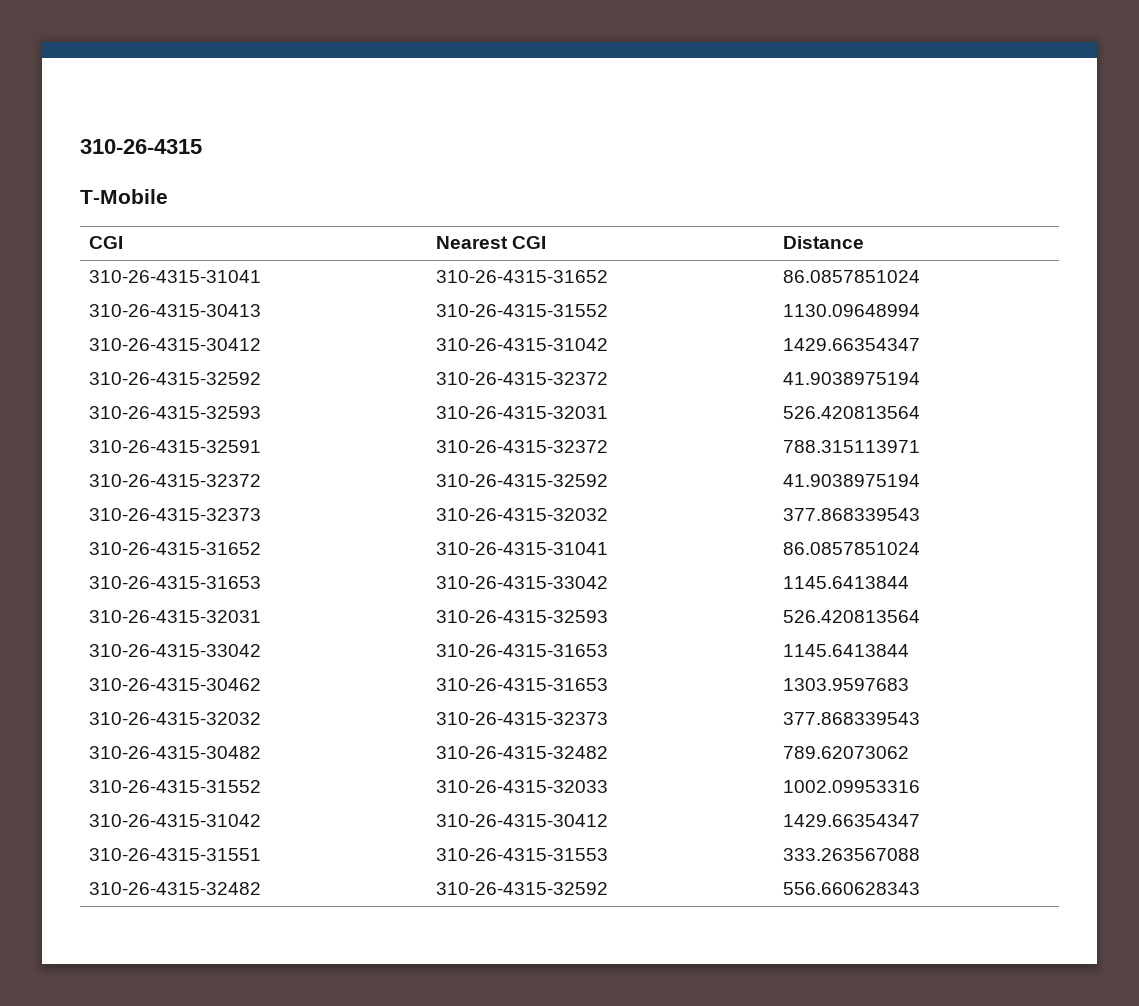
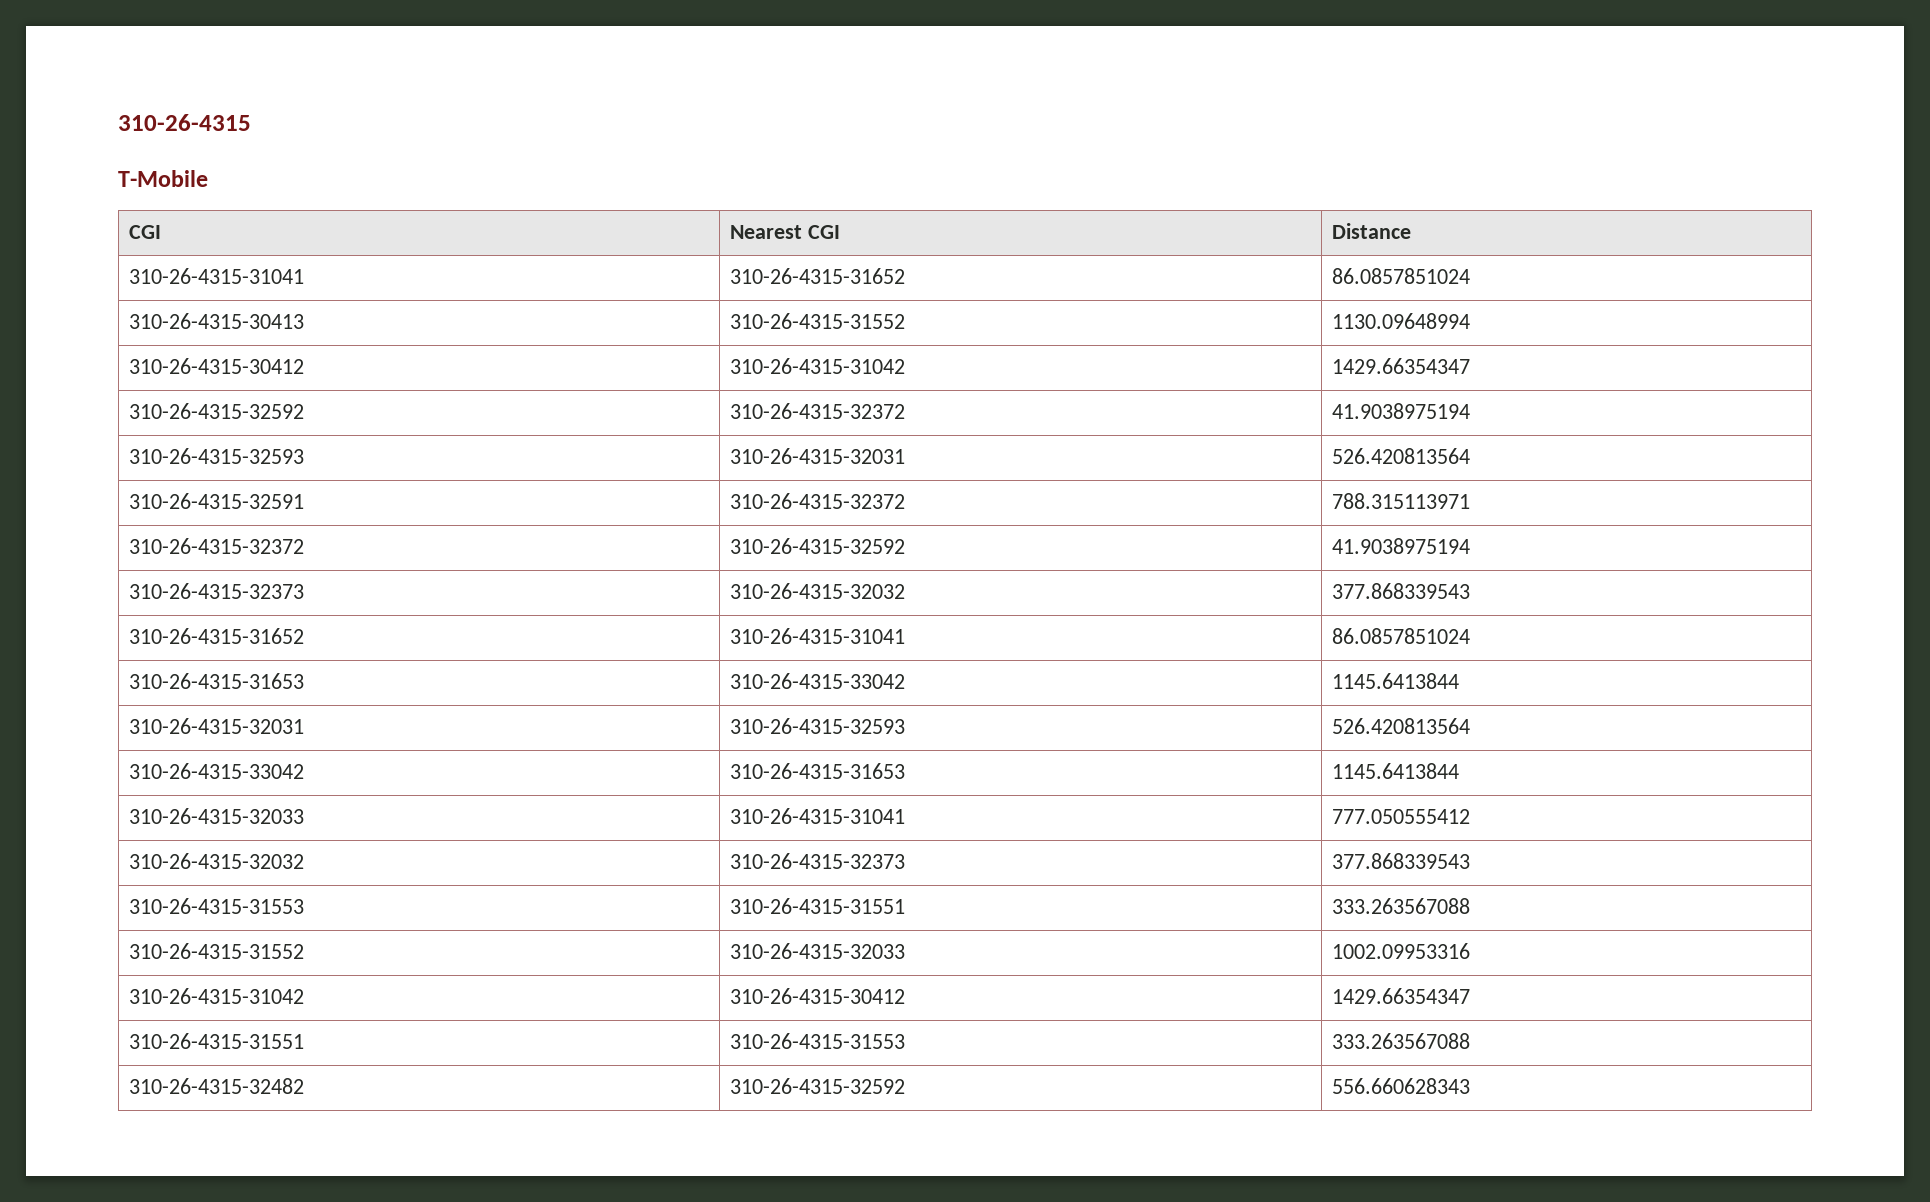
[88,678,261,691] [435,678,608,691] [782,678,909,691] 310-26-4315-30462 | 310-26-4315-31653 | 1303.9597683 -> [129,808,305,824] [730,808,906,824] [1332,809,1471,824] 310-26-4315-32033 | 310-26-4315-31041 | 777.050555412
[88,746,261,759] [435,746,608,759] [782,746,909,759] 310-26-4315-30482 | 310-26-4315-32482 | 789.62073062 -> [129,898,305,914] [730,898,906,914] [1332,898,1471,914] 310-26-4315-31553 | 310-26-4315-31551 | 333.263567088

